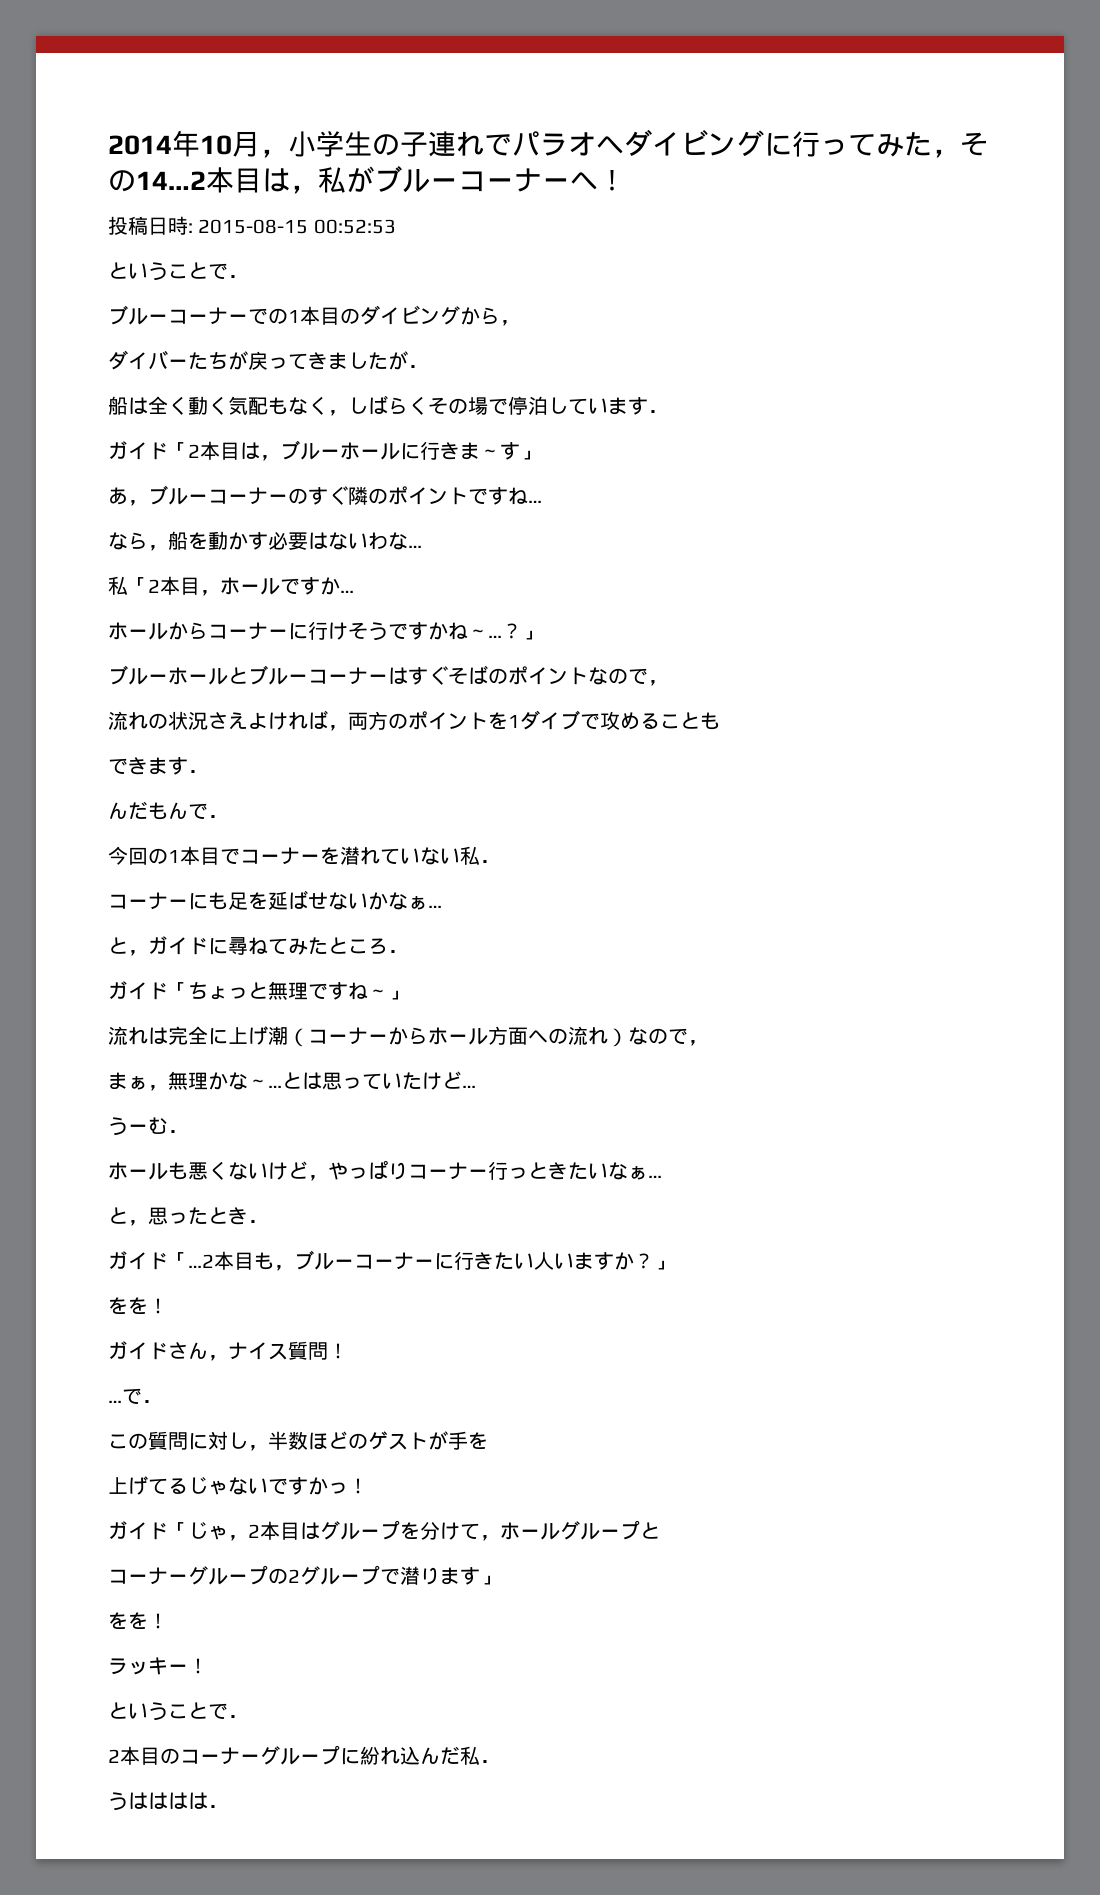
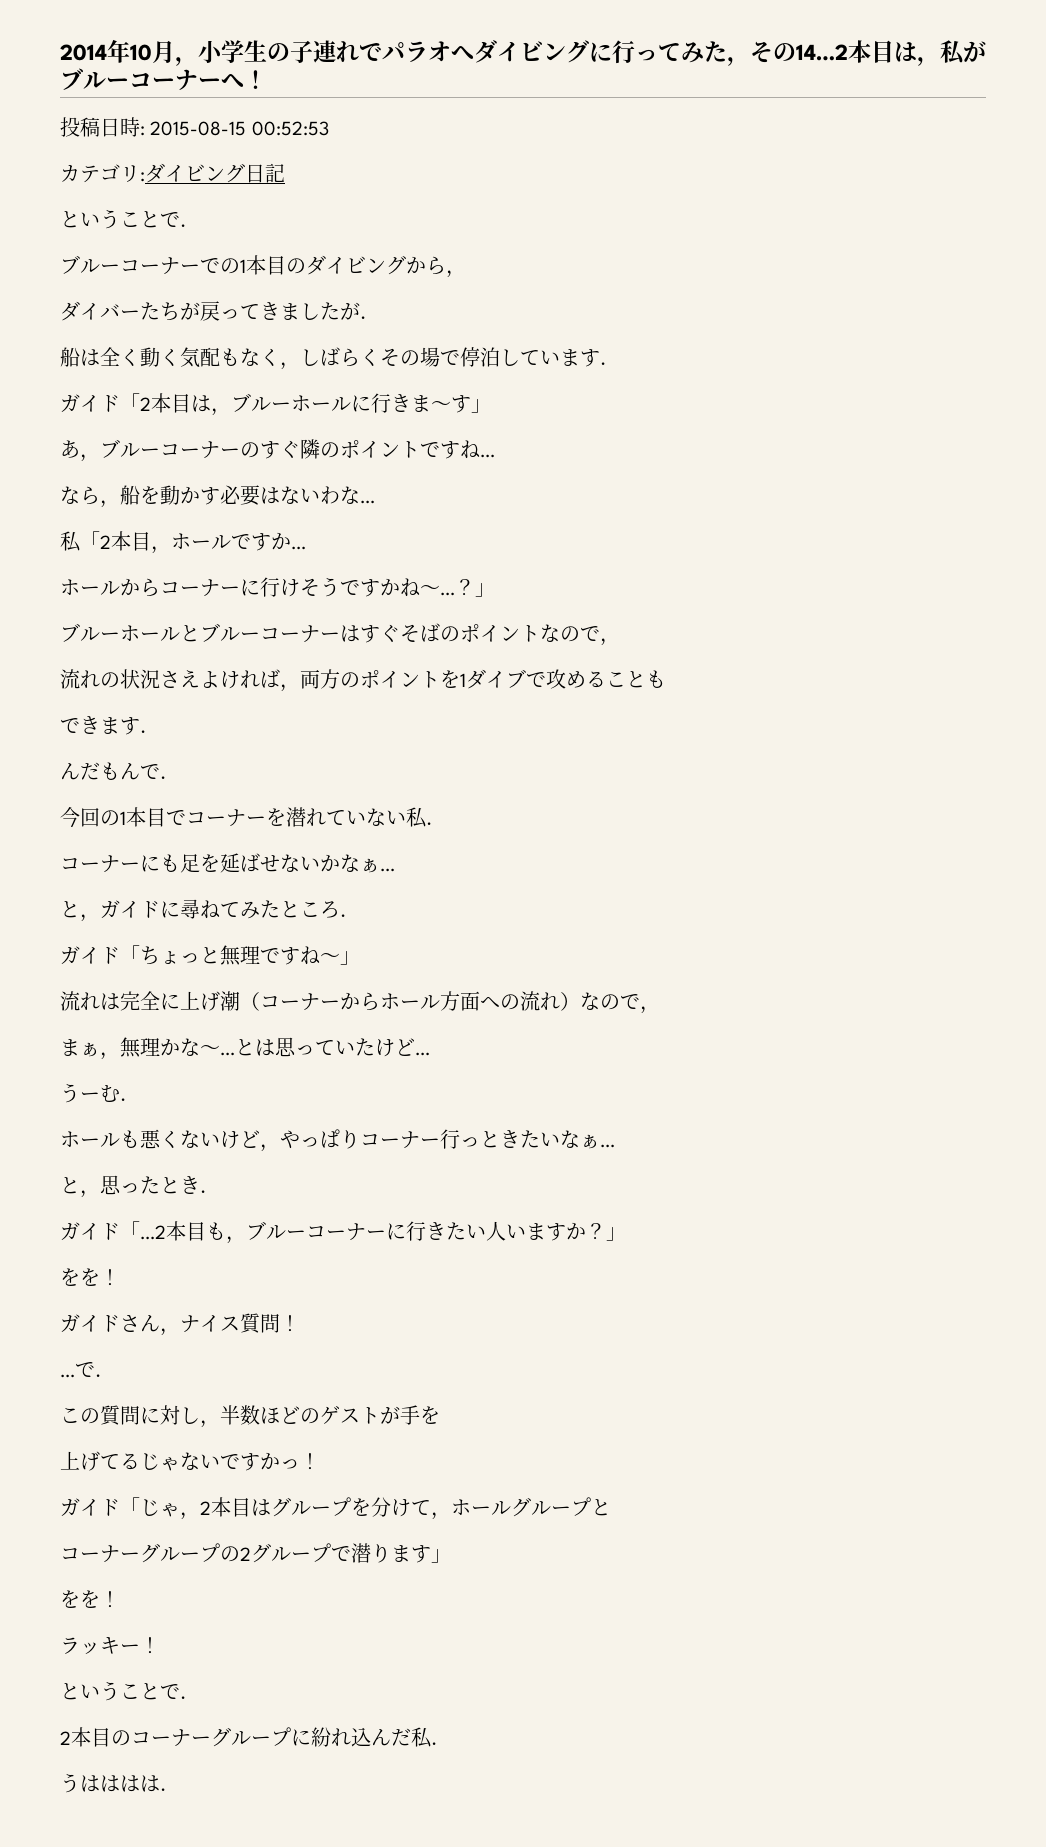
(396, 226) none -> [60,163,285,183] // カテゴリ:ダイビング日記

